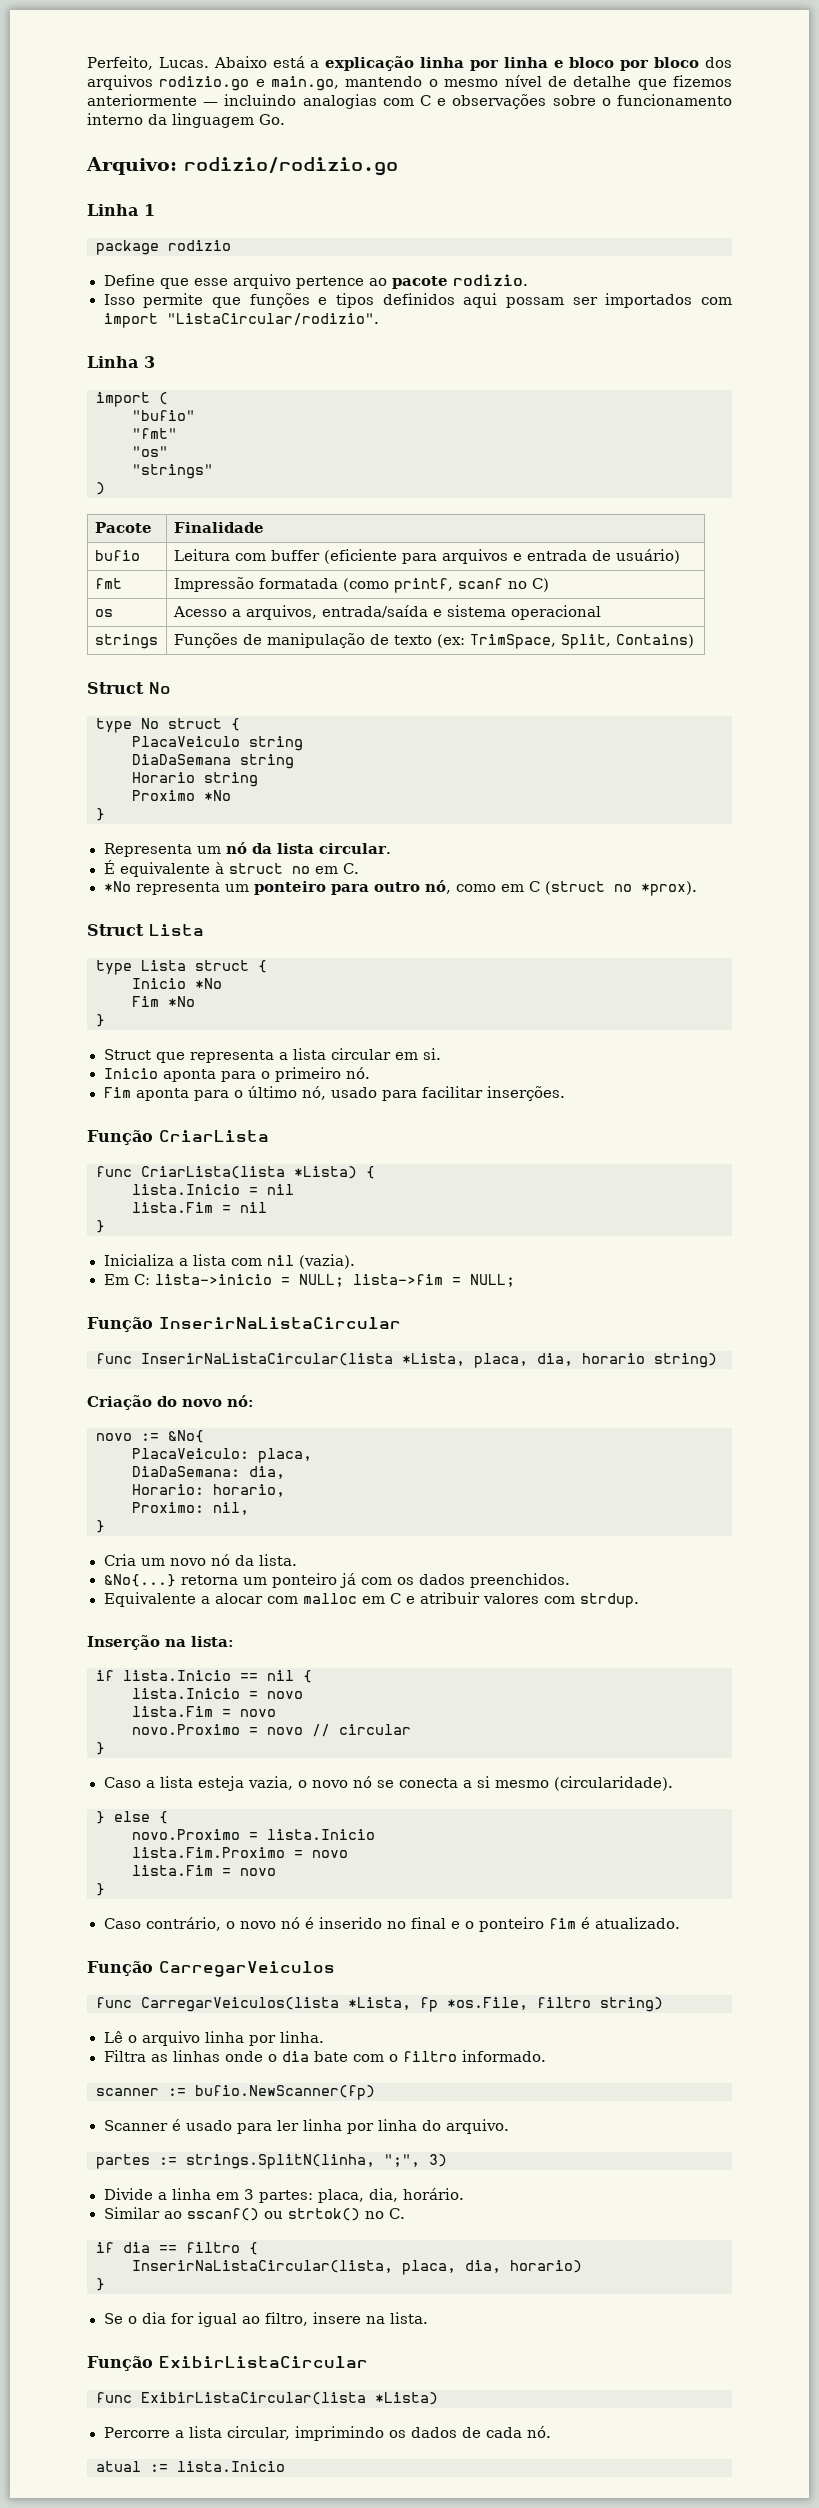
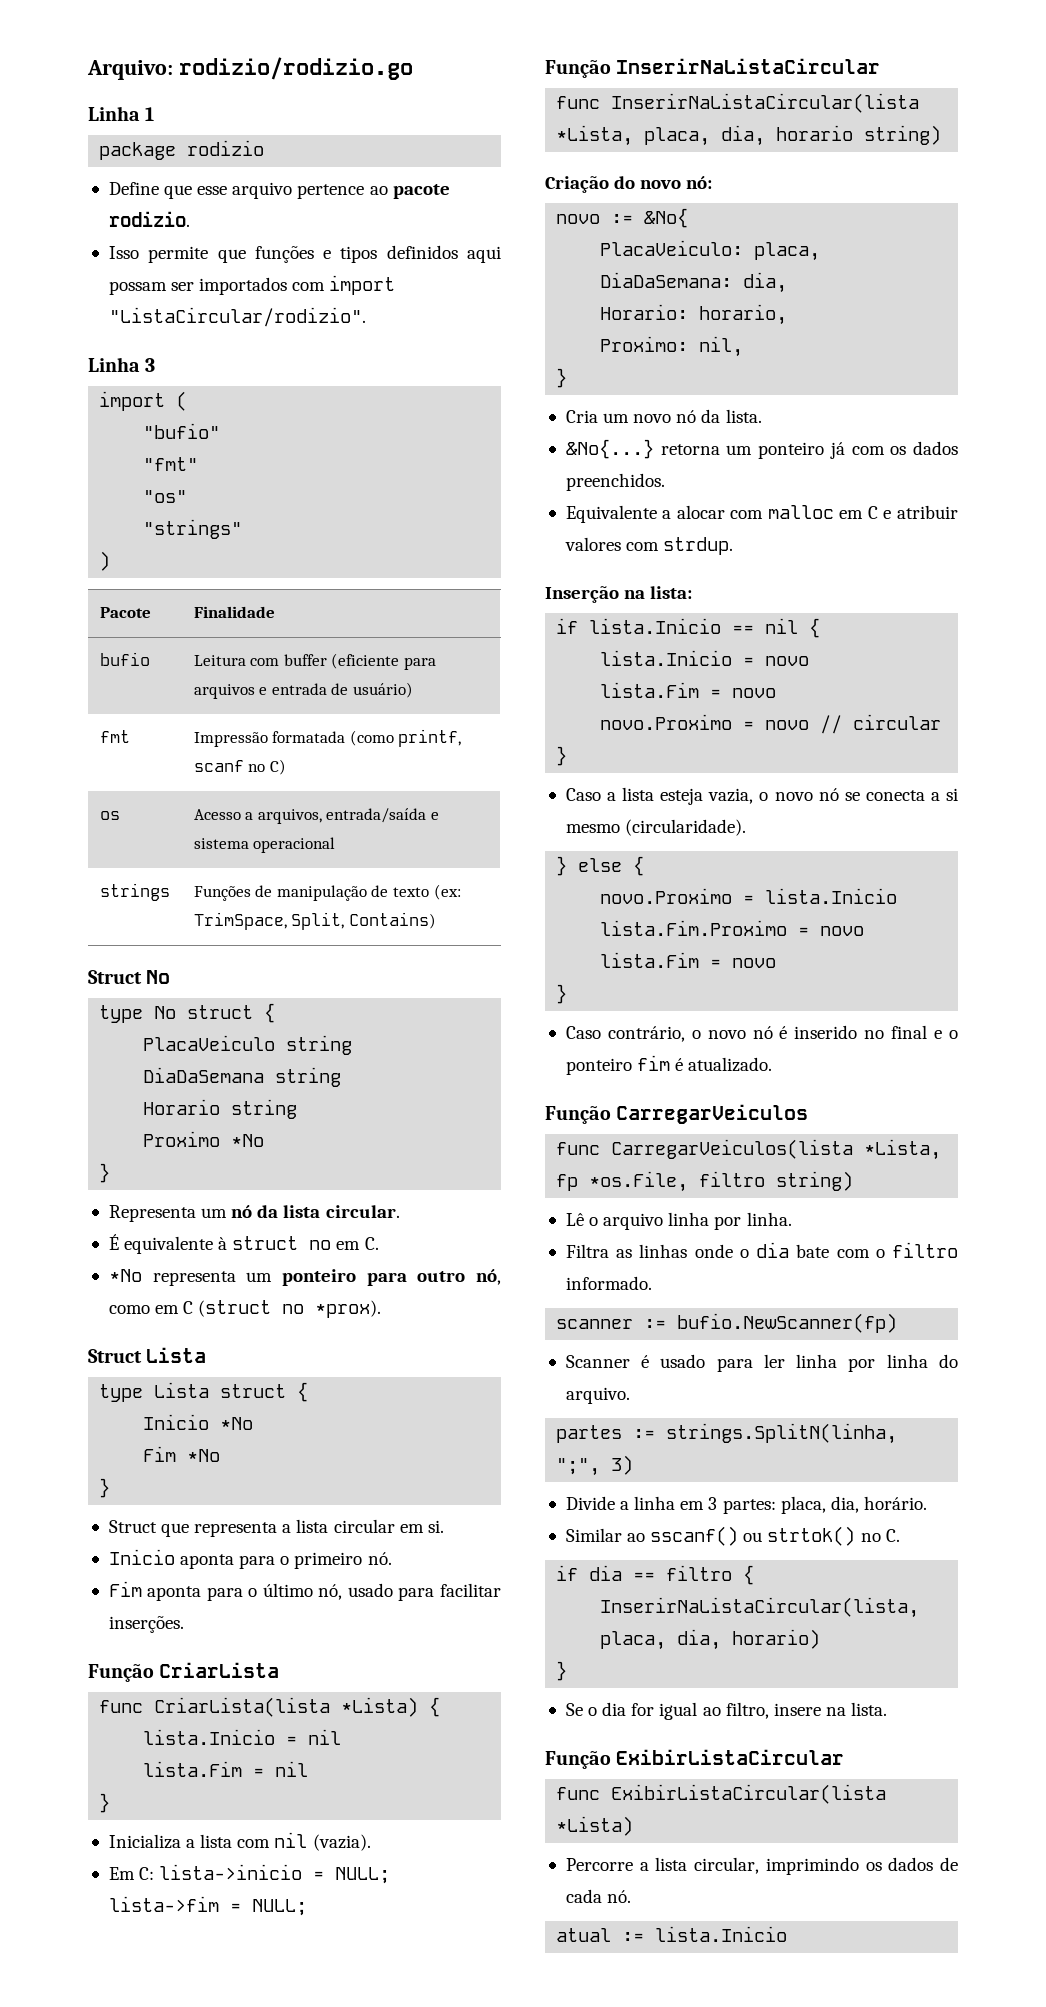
[87,56,732,71] [87,75,733,91] [87,94,732,109] [87,113,285,128] Perfeito, Lucas. Abaixo está a explicação linha por linha e bloco por bloco dos arquivos rodizio.go e main.go, mantendo o mesmo nível de detalhe que fizemos anteriormente — incluindo analogias com C e observações sobre o funcionamento interno da linguagem Go. // -> (87, 70) none

